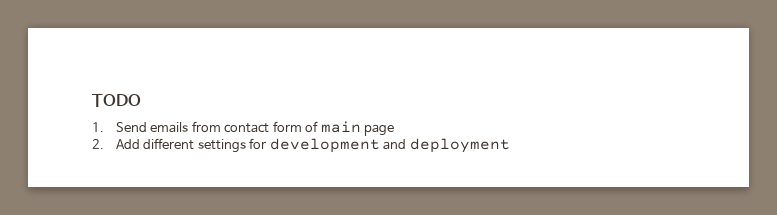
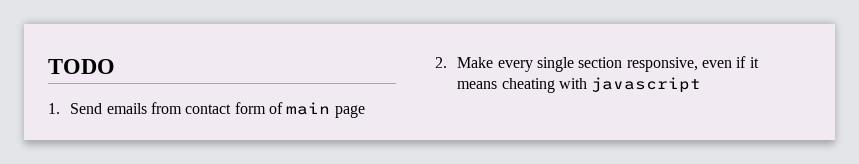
[115,138,510,153] Add different settings for development and deployment -> [457,56,759,72] [457,77,702,93] Make every single section responsive, even if it means cheating with javascript

